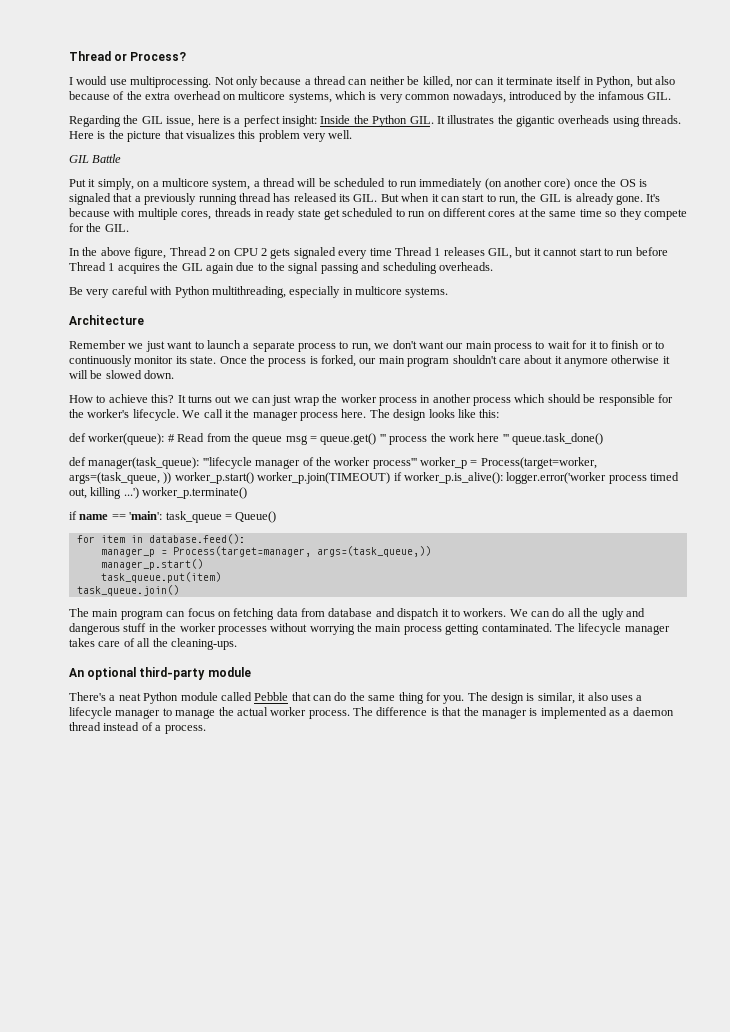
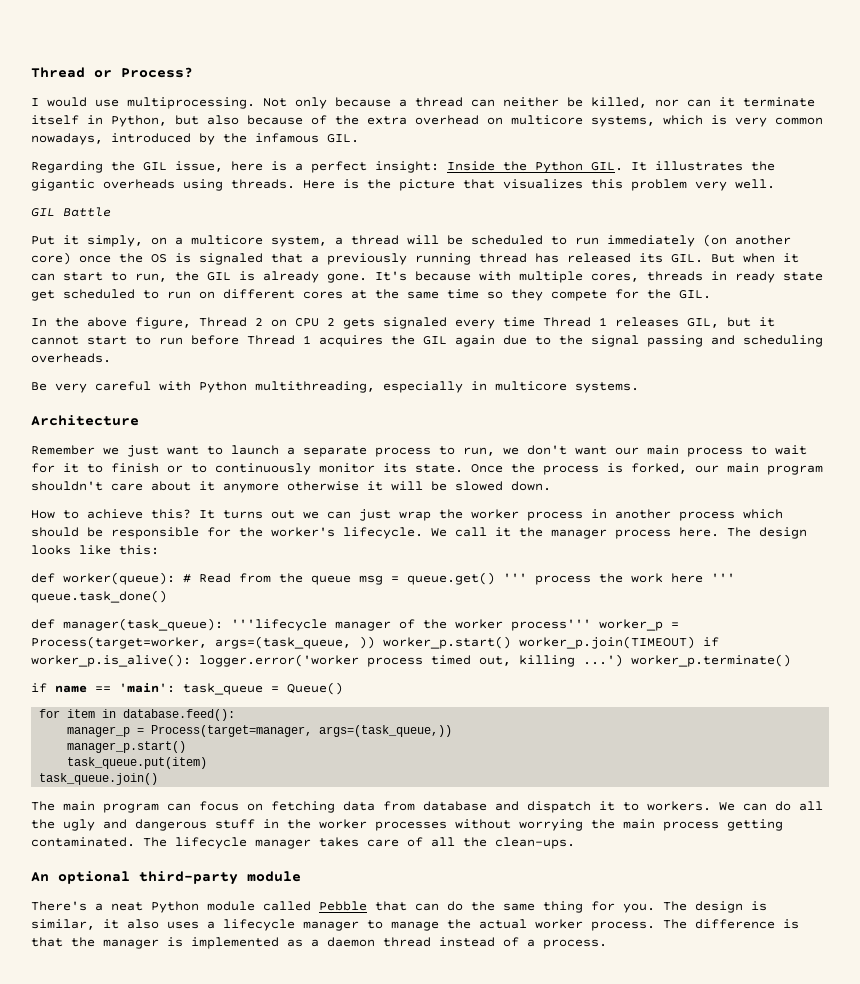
[170,638,237,650] cleaning-ups. -> [495,837,575,849] clean-ups.

